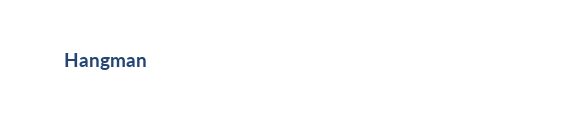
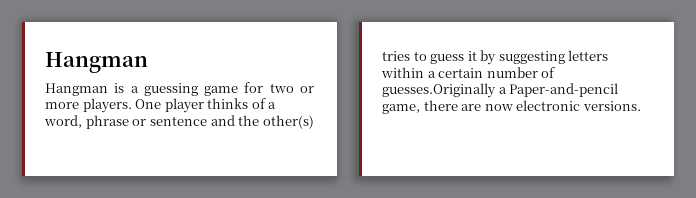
[64,53,147,70] Hangman -> [45,52,148,73] [45,82,314,96] [45,98,277,113] [44,115,314,129] [382,50,609,65] [381,67,556,78] [382,83,619,98] [382,100,641,114] Hangman // Hangman is a guessing game for two or more players. One player thinks of a word, phrase or sentence and the other(s) tries to guess it by suggesting letters within a certain number of guesses.Originally a Paper-and-pencil game, there are now electronic versions.

